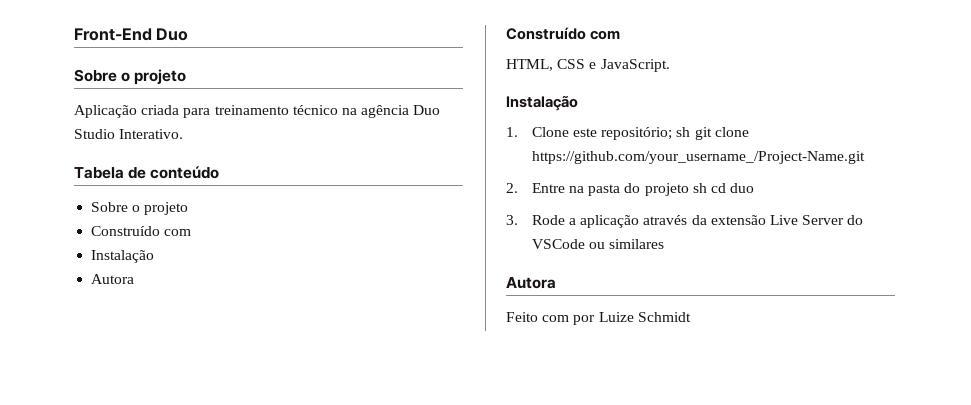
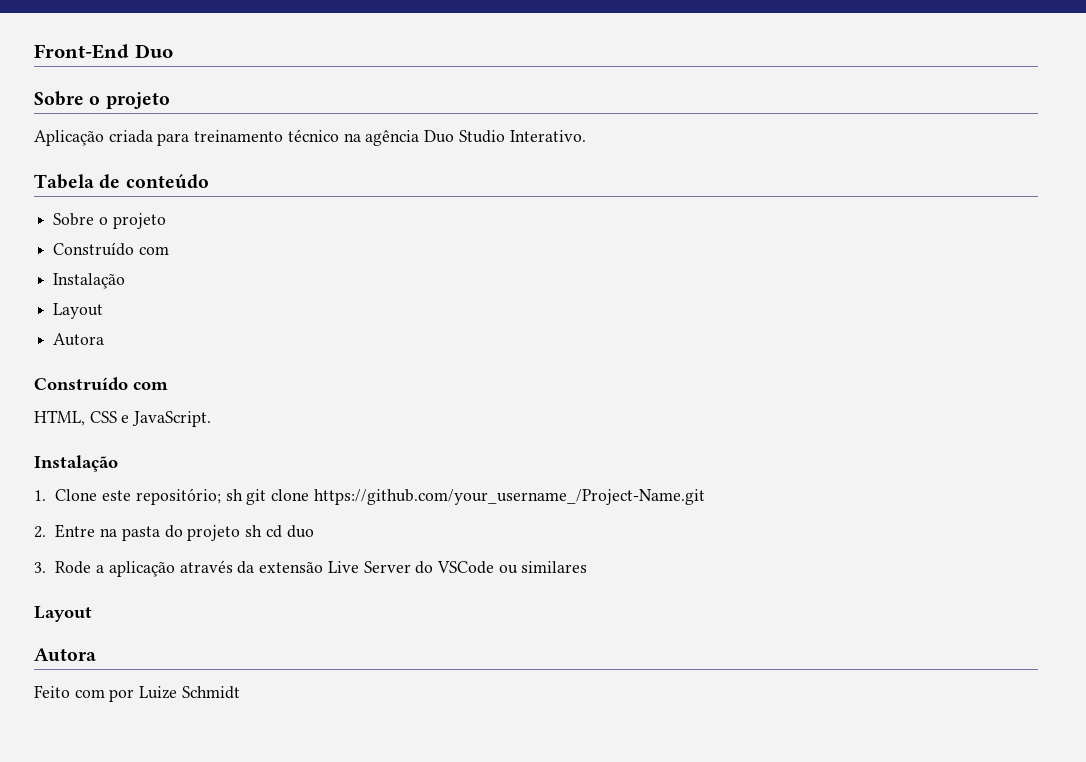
(155, 256) none -> [53,303,104,319] // Layout
(665, 244) none -> [34,606,92,622] // Layout

